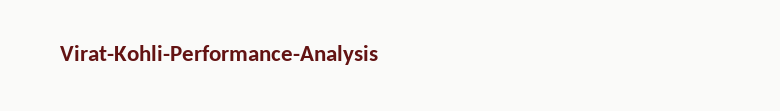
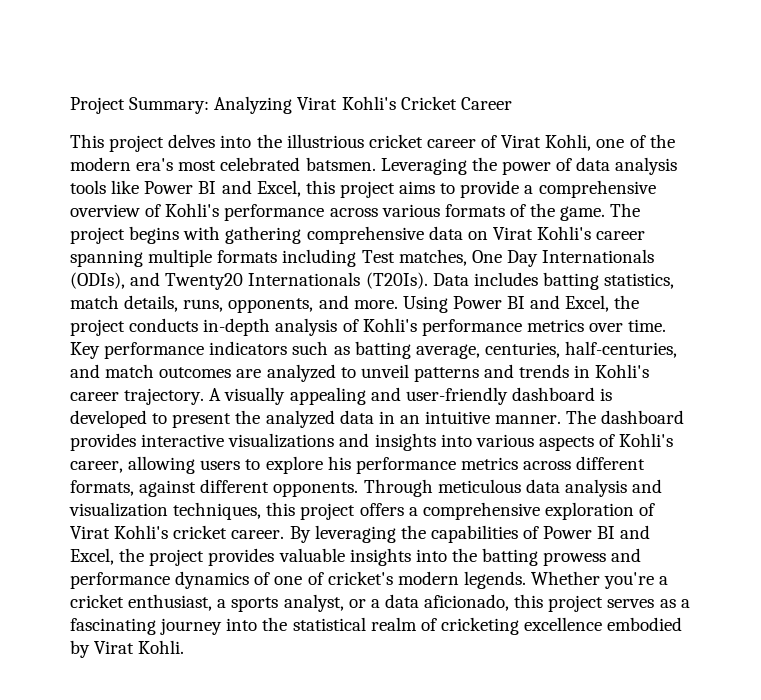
[60,45,378,65] Virat-Kohli-Performance-Analysis -> [70,96,512,114] [70,134,675,152] [70,157,678,175] [70,180,656,198] [70,203,641,221] [70,226,646,244] [70,249,655,267] [70,272,675,290] [70,295,640,313] [70,318,667,336] [70,341,678,359] [70,364,650,382] [70,387,613,405] [70,410,685,428] [70,433,674,451] [70,456,646,474] [70,479,663,497] [69,502,656,520] [70,525,651,543] [70,548,642,566] [70,571,669,589] [70,594,690,612] [70,617,683,635] [70,640,185,658] Project Summary: Analyzing Virat Kohli's Cricket Career // This project delves into the illustrious cricket career of Virat Kohli, one of the modern era's most celebrated batsmen. Leveraging the power of data analysis tools like Power BI and Excel, this project aims to provide a comprehensive overview of Kohli's performance across various formats of the game. The project begins with gathering comprehensive data on Virat Kohli's career spanning multiple formats including Test matches, One Day Internationals (ODIs), and Twenty20 Internationals (T20Is). Data includes batting statistics, match details, runs, opponents, and more. Using Power BI and Excel, the project conducts in-depth analysis of Kohli's performance metrics over time. Key performance indicators such as batting average, centuries, half-centuries, and match outcomes are analyzed to unveil patterns and trends in Kohli's career trajectory. A visually appealing and user-friendly dashboard is developed to present the analyzed data in an intuitive manner. The dashboard provides interactive visualizations and insights into various aspects of Kohli's career, allowing users to explore his performance metrics across different formats, against different opponents. Through meticulous data analysis and visualization techniques, this project offers a comprehensive exploration of Virat Kohli's cricket career. By leveraging the capabilities of Power BI and Excel, the project provides valuable insights into the batting prowess and performance dynamics of one of cricket's modern legends. Whether you're a cricket enthusiast, a sports analyst, or a data aficionado, this project serves as a fascinating journey into the statistical realm of cricketing excellence embodied by Virat Kohli.

